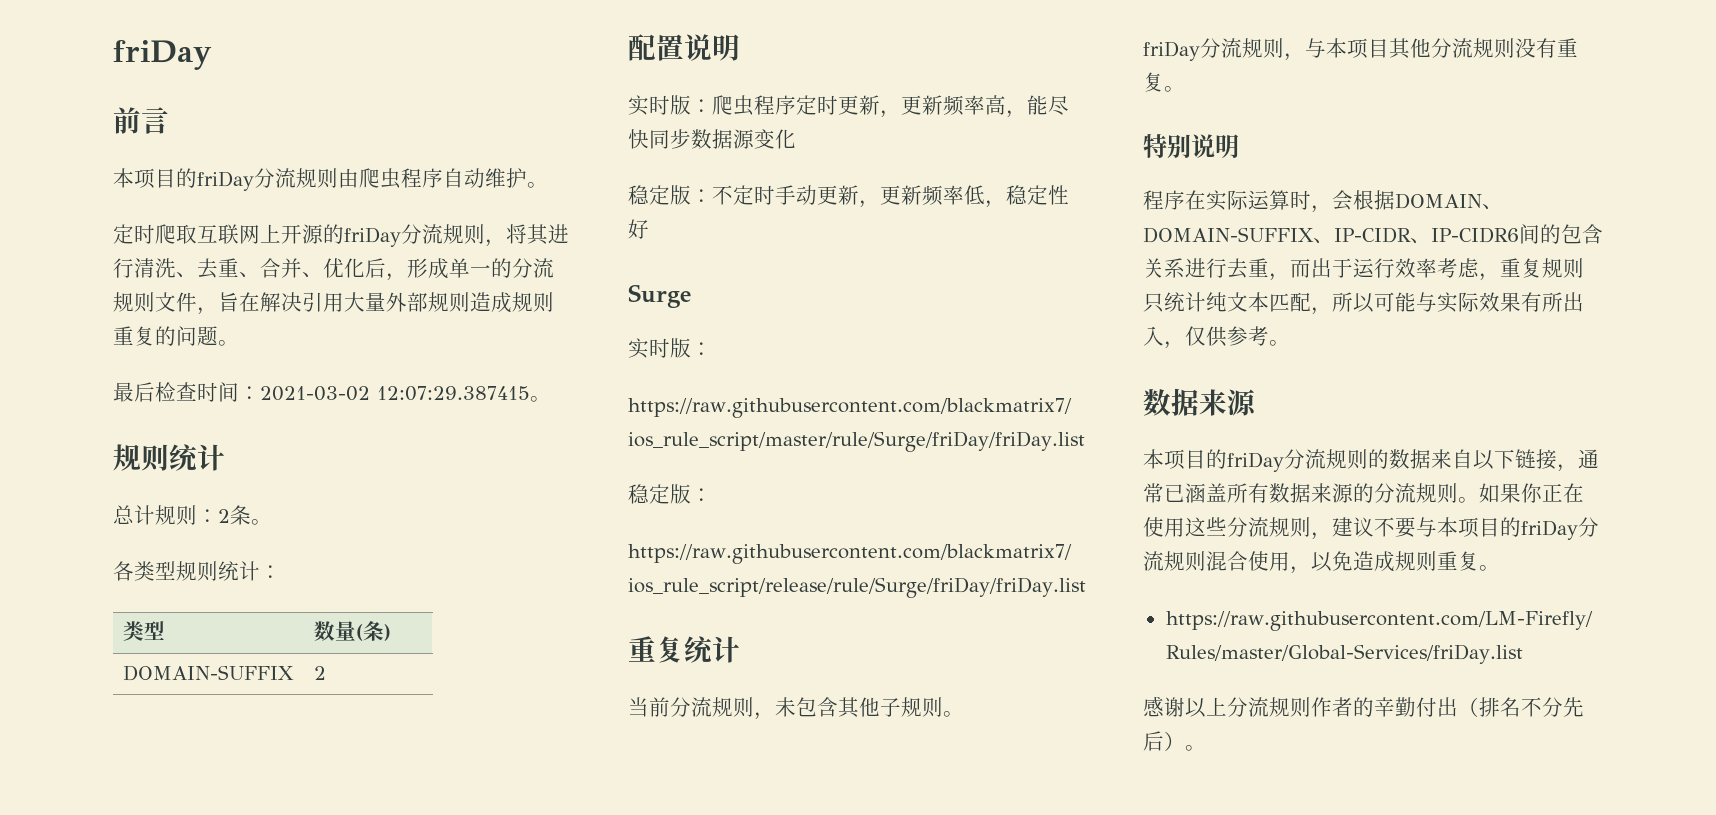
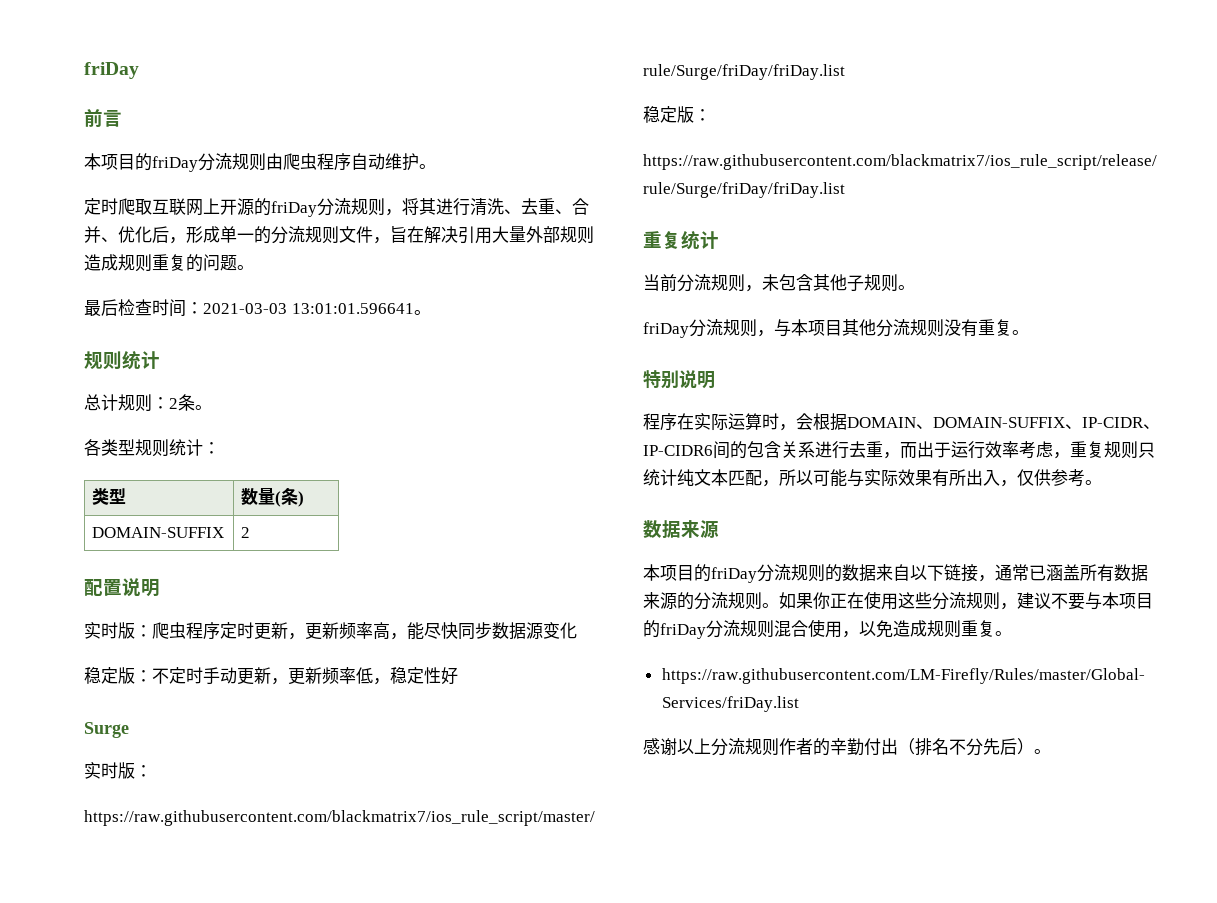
[260,386,530,401] 2021-03-02 12:07:29.387415 -> [203,303,414,314] 2021-03-03 13:01:01.596641

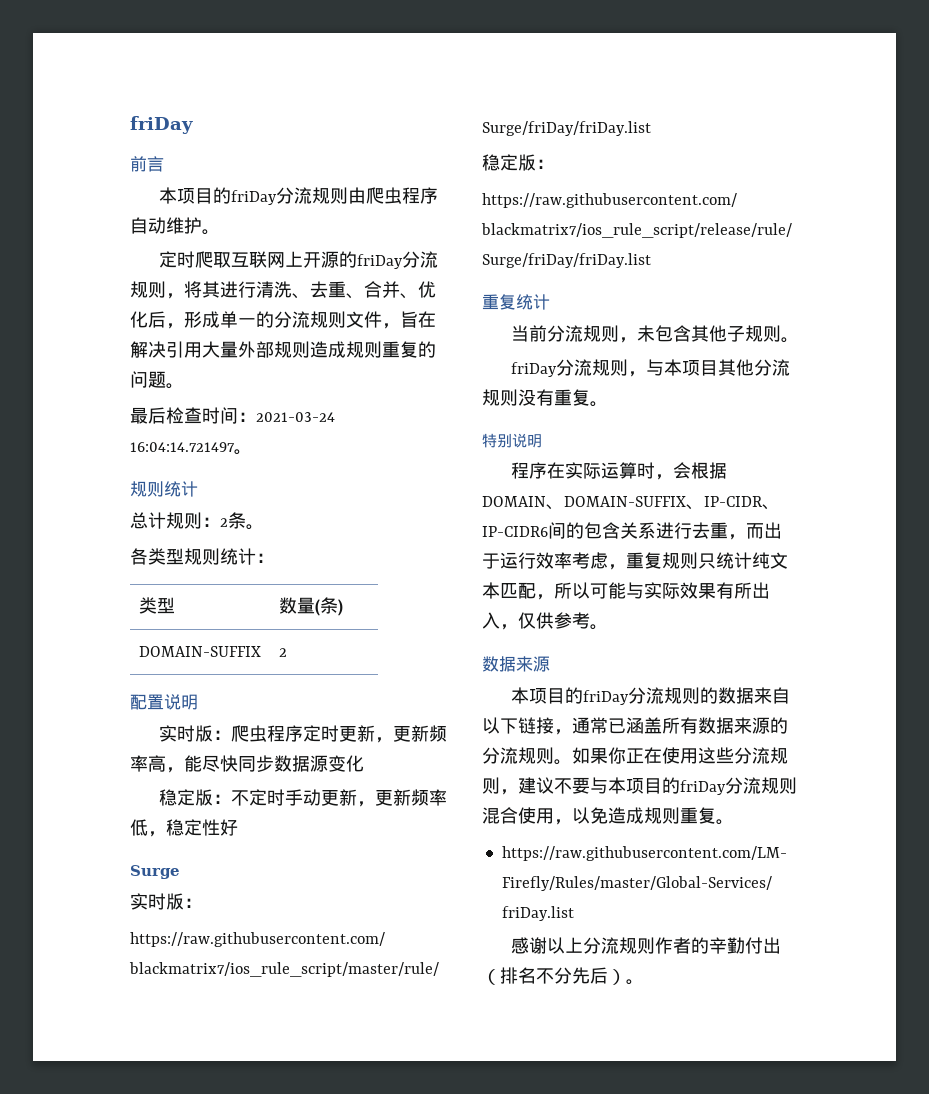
[203,303,414,314] 2021-03-03 13:01:01.596641 -> [256,412,335,422] [130,442,235,452] 2021-03-24 16:04:14.721497

